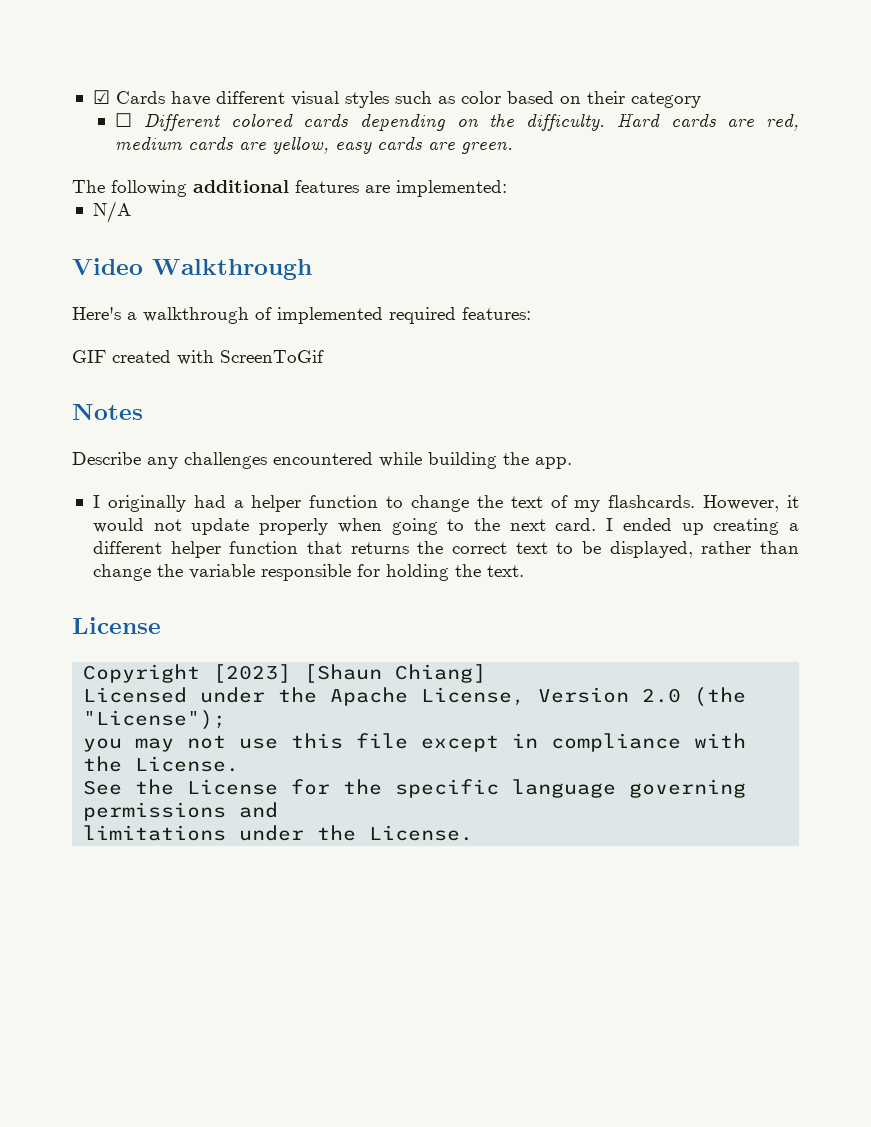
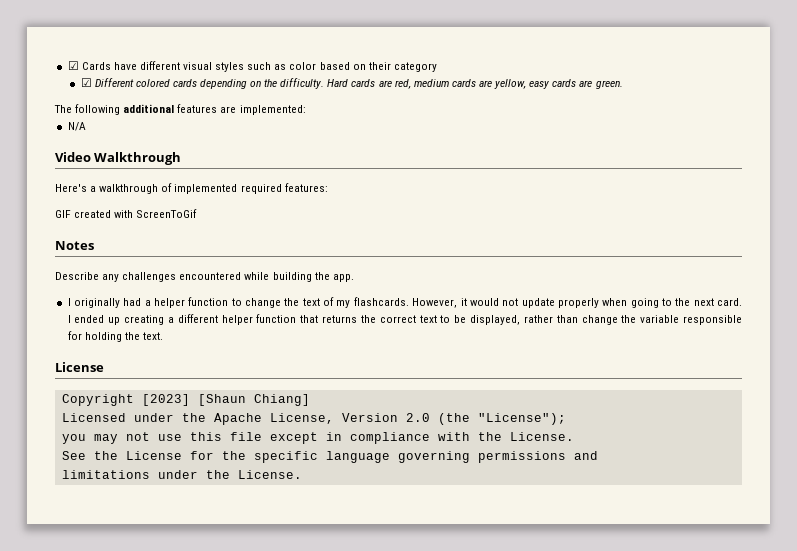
[115,113,133,127] ☐ -> [80,78,92,87] ☑

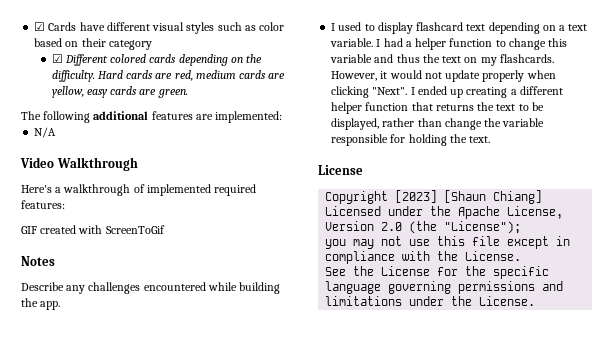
[73,298,120,308] originally -> [338,22,588,34] [330,38,381,47] used to display flashcard text depending on a text variable. I
[284,297,335,306] the text of -> [548,38,568,47] [330,54,478,63] this variable and thus the text on
[630,298,743,308] going to the next card. -> [331,86,408,98] clicking "Next".
[379,315,416,323] correct -> (495, 106) none

